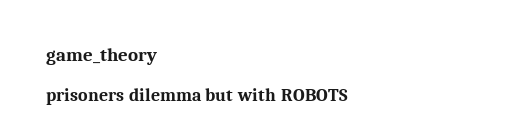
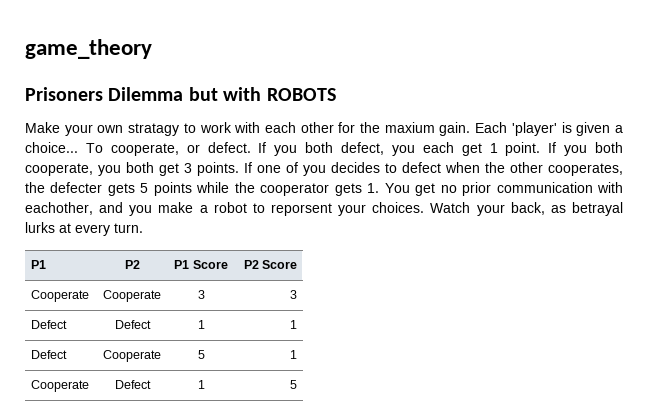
[46,88,202,105] prisoners dilemma -> [25,87,184,101] Prisoners Dilemma
(348, 95) none -> [25,122,623,136] [25,142,623,156] [25,162,623,176] [25,182,623,196] [25,202,623,216] [25,222,143,236] [31,260,47,269] [124,260,140,269] [174,260,228,269] [243,260,297,269] [31,290,90,302] [103,290,161,302] [197,290,205,299] [289,290,297,299] [31,320,68,329] [114,320,151,329] [197,320,205,329] [289,320,297,329] [31,350,68,359] [103,350,161,362] [197,350,205,359] [289,350,297,359] [31,380,90,392] [114,380,151,389] [197,380,205,389] [289,380,297,389] // Make your own stratagy to work with each other for the maxium gain. Each 'player' is given a choice... To cooperate, or defect. If you both defect, you each get 1 point. If you both cooperate, you both get 3 points. If one of you decides to defect when the other cooperates, the defecter gets 5 points while the cooperator gets 1. You get no prior communication with eachother, and you make a robot to reporsent your choices. Watch your back, as betrayal lurks at every turn. // P1 | P2 | P1 Score | P2 Score // Cooperate | Cooperate | 3 | 3 // Defect | Defect | 1 | 1 // Defect | Cooperate | 5 | 1 // Cooperate | Defect | 1 | 5

